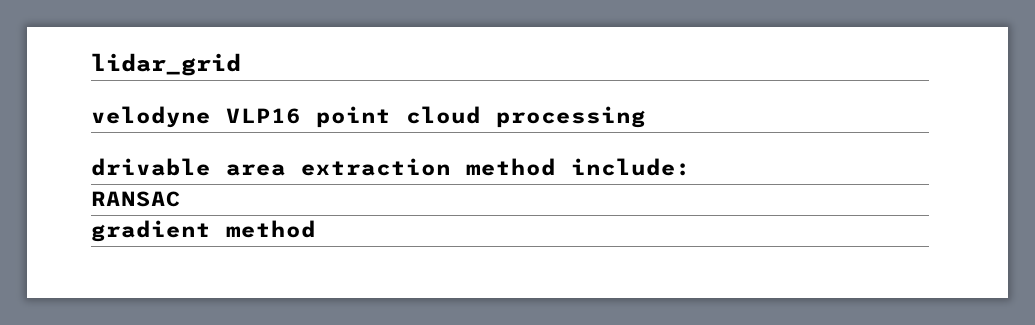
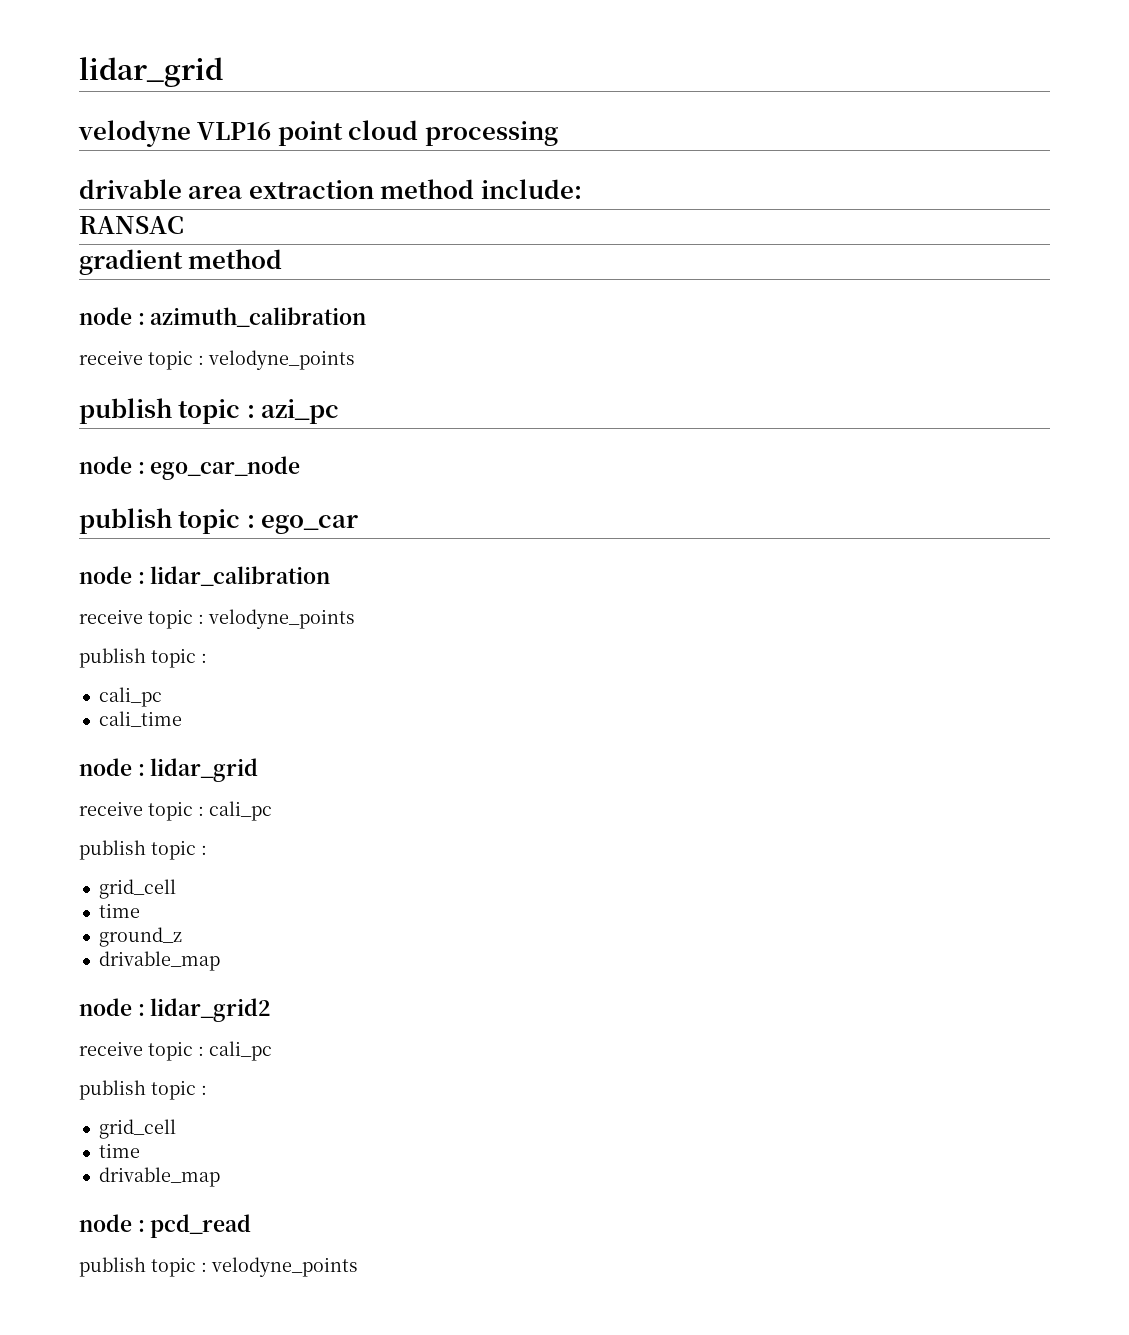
(316, 229) none -> [79,307,367,327] [79,350,355,370] [79,398,340,424] [79,456,301,480] [79,508,359,534] [79,566,331,586] [79,609,355,629] [79,648,207,668] [98,687,162,707] [98,711,182,727] [79,758,259,782] [79,801,272,821] [79,840,207,860] [98,879,176,899] [98,903,140,918] [98,927,182,947] [98,951,220,971] [79,998,271,1022] [79,1041,272,1061] [79,1080,207,1100] [98,1119,176,1139] [98,1143,140,1158] [98,1167,220,1187] [79,1214,252,1238] [79,1257,358,1277] // node : azimuth_calibration // receive topic : velodyne_points // publish topic : azi_pc // node : ego_car_node // publish topic : ego_car // node : lidar_calibration // receive topic : velodyne_points // publish topic : // cali_pc // cali_time // node : lidar_grid // receive topic : cali_pc // publish topic : // grid_cell // time // ground_z // drivable_map // node : lidar_grid2 // receive topic : cali_pc // publish topic : // grid_cell // time // drivable_map // node : pcd_read // publish topic : velodyne_points

